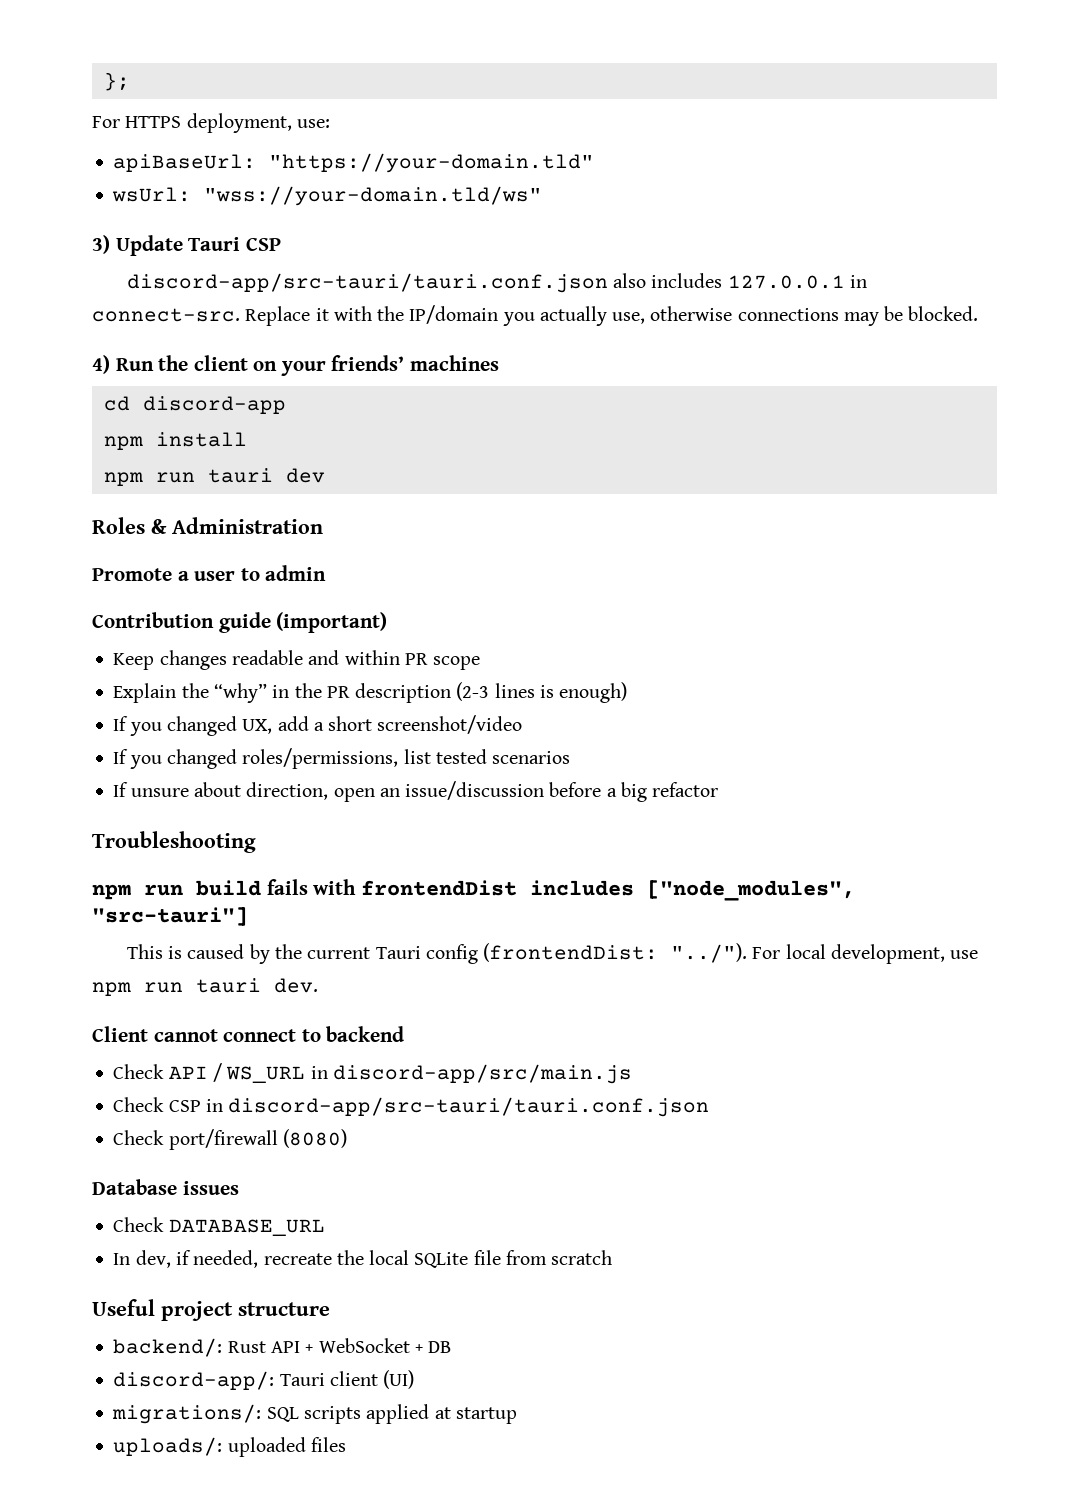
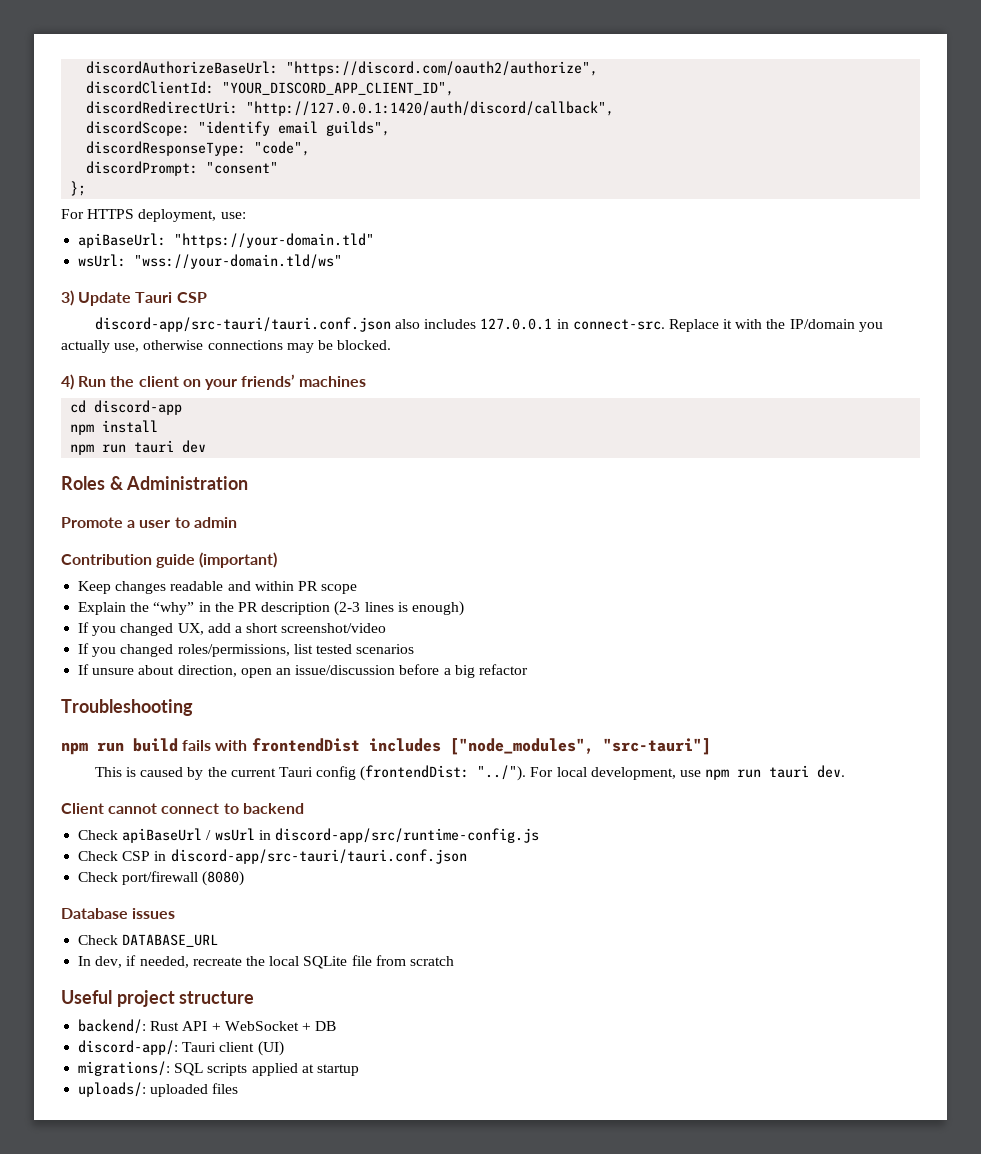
(103, 81) none -> [86,61,599,76] [86,81,455,96] [86,101,615,116] [86,121,391,136] [86,141,311,156] [86,161,279,176] discordAuthorizeBaseUrl: "https://discord.com/oauth2/authorize", // discordClientId: "YOUR_DISCORD_APP_CLIENT_ID", // discordRedirectUri: "http://127.0.0.1:1420/auth/discord/callback", // discordScope: "identify email guilds", // discordResponseType: "code", // discordPrompt: "consent" //
[168,1063,632,1084] API / WS_URL in discord-app/src/main.js -> [122,828,539,843] apiBaseUrl / wsUrl in discord-app/src/runtime-config.js

